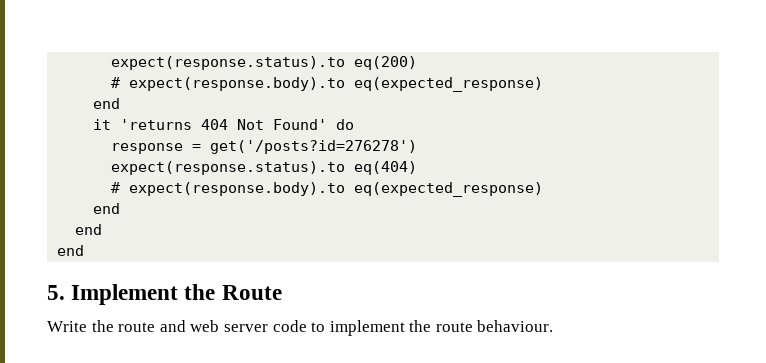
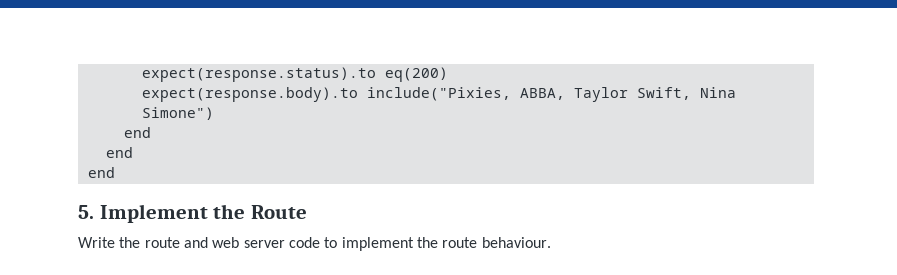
[111,77,544,92] [93,98,121,109] [93,119,355,130] [111,140,418,154] [111,161,418,175] [111,182,544,197] # expect(response.body).to eq(expected_response) // end // it 'returns 404 Not Found' do // response = get('/posts?id=276278') // expect(response.status).to eq(404) // # expect(response.body).to eq(expected_response) -> [141,87,736,102] [141,107,214,120] expect(response.body).to include("Pixies, ABBA, Taylor Swift, Nina Simone")

